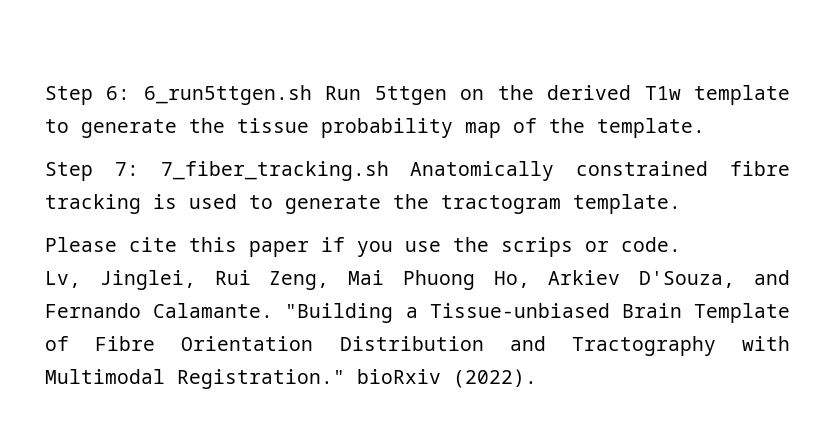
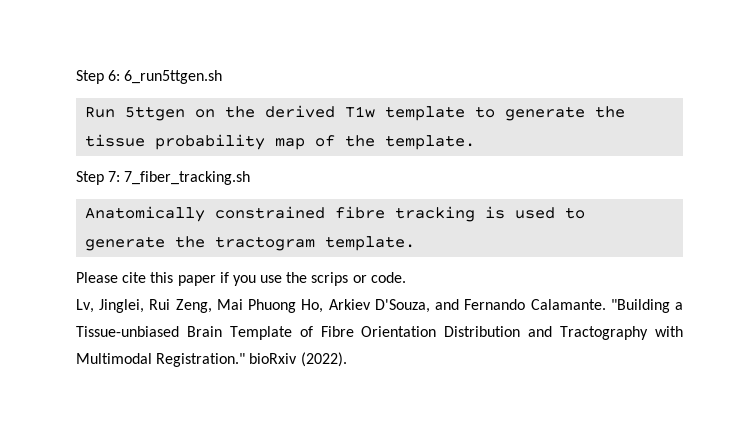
(312, 95) none -> (223, 77) //
(389, 171) none -> (251, 178) //

